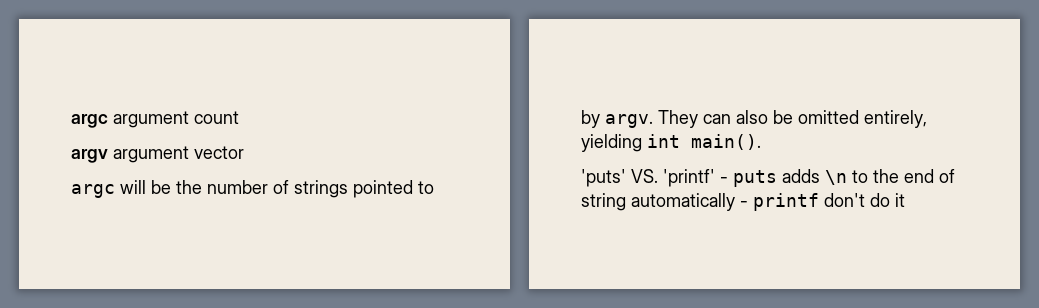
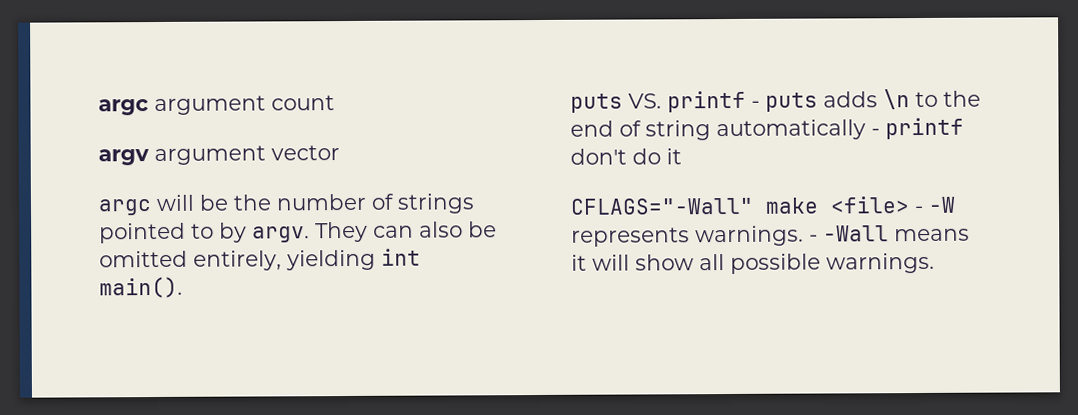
[581,169,715,187] 'puts' VS. 'printf' -> [570,90,746,113] puts VS. printf
(905, 200) none -> [570,196,956,215] [571,225,970,247] [571,252,935,274] // CFLAGS="-Wall" make <file> - -W represents warnings. - -Wall means it will show all possible warnings.

